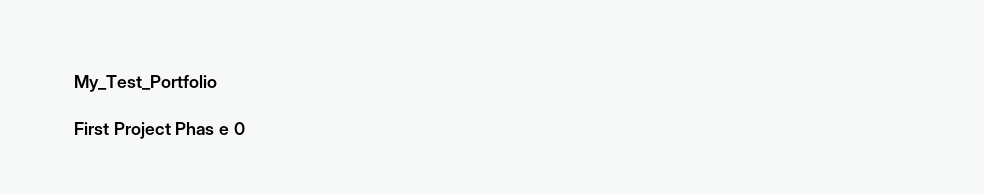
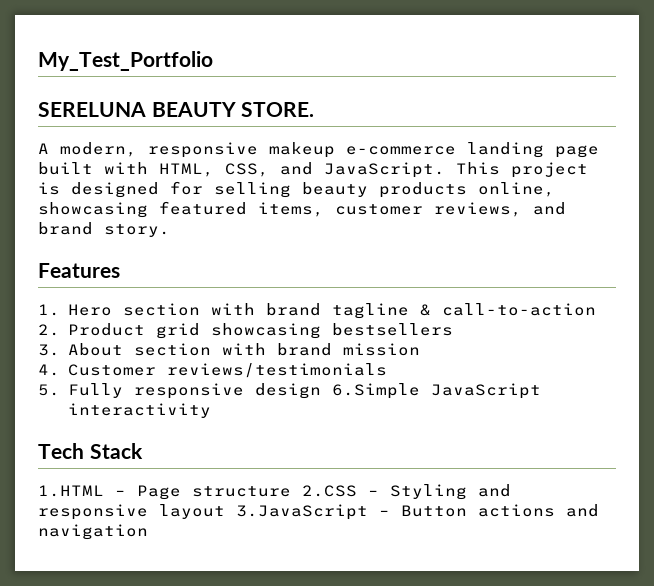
[74,122,245,139] First Project Phas e 0 -> [38,102,315,117] [38,142,599,158] [38,162,588,178] [38,181,555,198] [38,201,566,218] [38,222,170,237] [38,263,120,278] [38,303,596,319] [38,323,453,339] [38,343,420,356] [38,363,387,378] [38,383,541,399] [67,403,211,418] [38,443,143,459] [38,484,511,500] [38,504,599,520] [38,524,148,540] SERELUNA BEAUTY STORE. // A modern, responsive makeup e-commerce landing page built with HTML, CSS, and JavaScript. This project is designed for selling beauty products online, showcasing featured items, customer reviews, and brand story. // Features // 1. Hero section with brand tagline & call-to-action // 2. Product grid showcasing bestsellers // 3. About section with brand mission // 4. Customer reviews/testimonials // 5. Fully responsive design 6.Simple JavaScript interactivity // Tech Stack // 1.HTML – Page structure 2.CSS – Styling and responsive layout 3.JavaScript – Button actions and navigation

